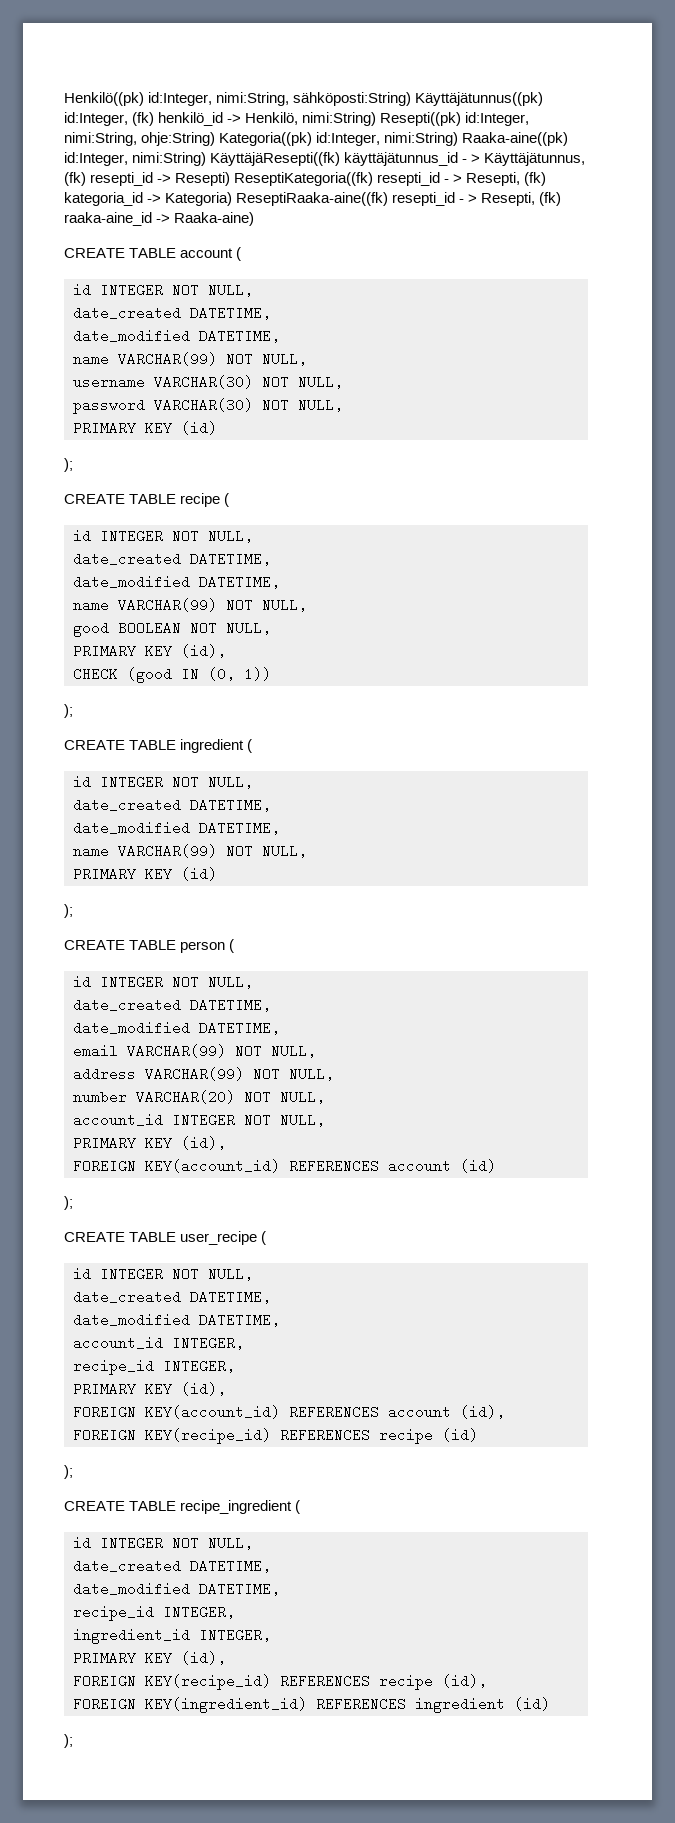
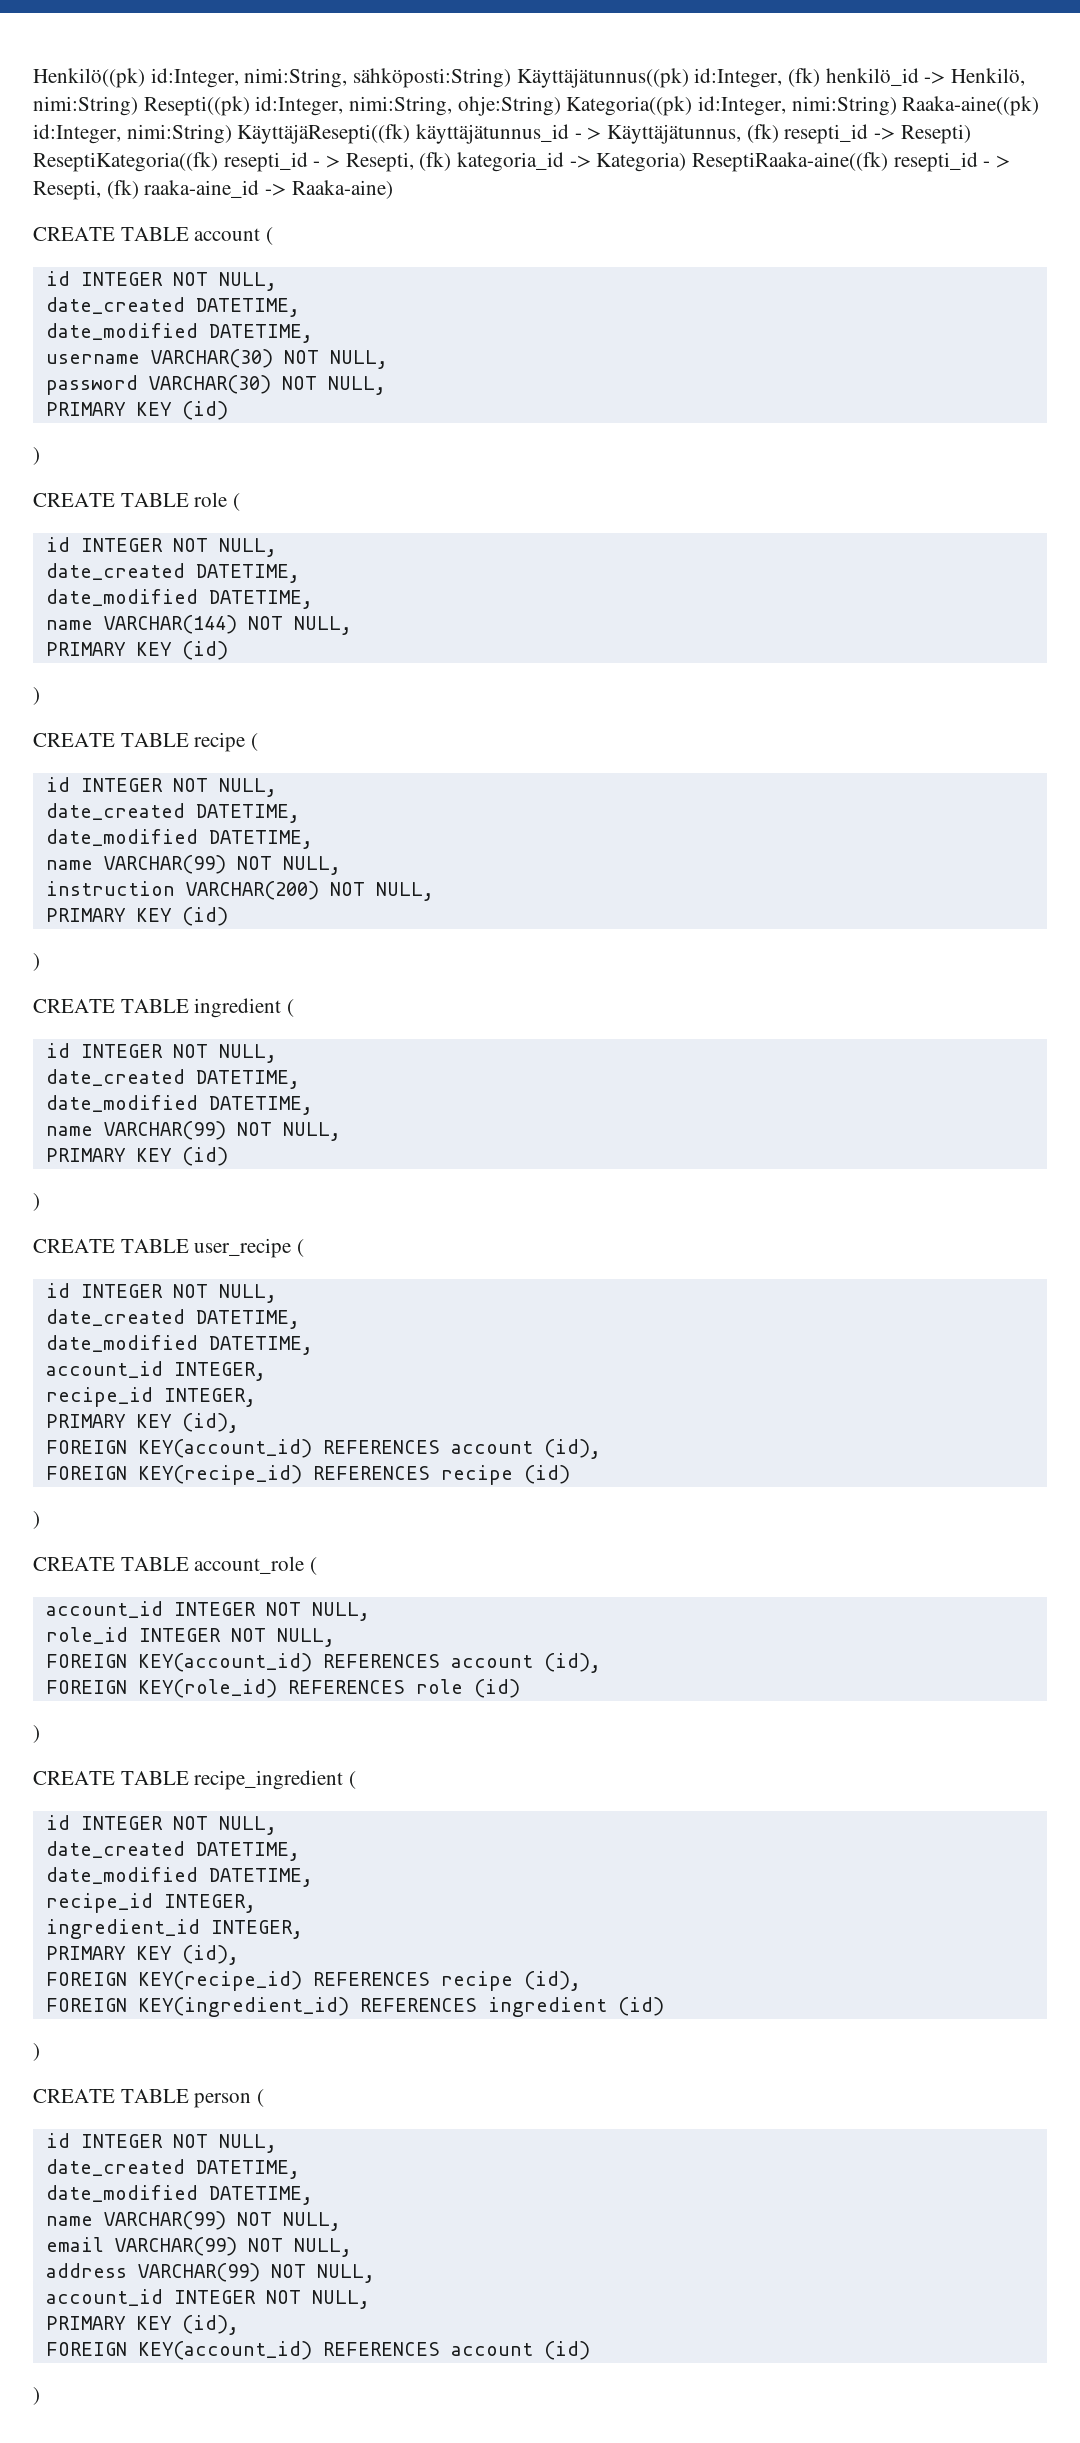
[73,352,307,366] // name VARCHAR(99) NOT NULL, -> (313, 333) none
[64,458,73,472] ); -> [33,447,40,465] [33,492,241,511] [45,537,277,557] [45,563,300,583] [45,589,313,609] [45,615,352,635] [45,641,228,660] [33,687,40,705] ) // CREATE TABLE role ( // id INTEGER NOT NULL, // date_created DATETIME, // date_modified DATETIME, // name VARCHAR(144) NOT NULL, // PRIMARY KEY (id) // )
[73,621,271,637] [73,644,226,658] [73,667,271,683] [64,704,73,718] good BOOLEAN NOT NULL, // PRIMARY KEY (id), // CHECK (good IN (0, 1)) // ); -> [45,881,434,901] [45,907,228,926] [33,953,40,971] instruction VARCHAR(200) NOT NULL, // PRIMARY KEY (id) // )
[64,904,73,918] [64,939,235,953] [73,975,253,989] [73,998,271,1012] [73,1021,280,1035] [73,1044,316,1058] [73,1067,334,1081] [73,1090,325,1104] [73,1113,325,1127] [73,1136,226,1150] [73,1159,496,1173] [64,1196,73,1210] ); // CREATE TABLE person ( // id INTEGER NOT NULL, // date_created DATETIME, // date_modified DATETIME, // email VARCHAR(99) NOT NULL, // address VARCHAR(99) NOT NULL, // number VARCHAR(20) NOT NULL, // account_id INTEGER NOT NULL, // PRIMARY KEY (id), // FOREIGN KEY(account_id) REFERENCES account (id) // ); -> [33,1193,40,1211] )
[64,1465,73,1479] ); -> [33,1511,40,1529] [33,1556,318,1575] [45,1601,370,1621] [45,1627,335,1647] [45,1653,601,1673] [45,1679,520,1698] [33,1725,40,1743] ) // CREATE TABLE account_role ( // account_id INTEGER NOT NULL, // role_id INTEGER NOT NULL, // FOREIGN KEY(account_id) REFERENCES account (id), // FOREIGN KEY(role_id) REFERENCES role (id) // )
[64,1734,73,1748] ); -> [33,2043,40,2061] [33,2089,265,2108] [45,2133,277,2153] [45,2159,300,2179] [45,2185,313,2205] [45,2211,341,2231] [45,2237,352,2257] [45,2263,375,2283] [45,2289,370,2309] [45,2315,239,2335] [45,2341,590,2360] [33,2387,40,2405] ) // CREATE TABLE person ( // id INTEGER NOT NULL, // date_created DATETIME, // date_modified DATETIME, // name VARCHAR(99) NOT NULL, // email VARCHAR(99) NOT NULL, // address VARCHAR(99) NOT NULL, // account_id INTEGER NOT NULL, // PRIMARY KEY (id), // FOREIGN KEY(account_id) REFERENCES account (id) // )

